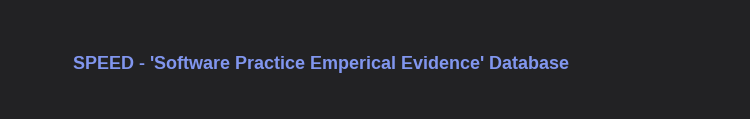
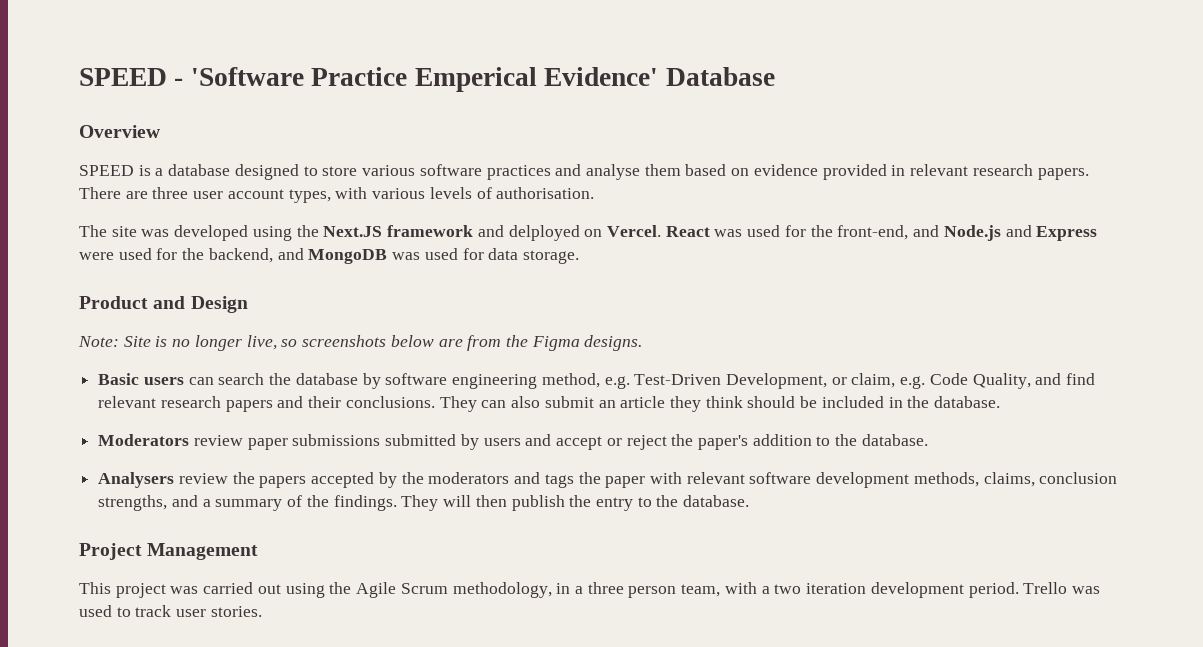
(569, 62) none -> [79,125,160,138] [79,164,1089,180] [79,187,595,203] [79,225,1098,241] [79,248,579,264] [79,296,248,313] [78,335,643,351] [98,373,1096,389] [98,396,1001,412] [98,434,928,450] [98,472,1118,488] [98,495,750,511] [79,543,259,560] [79,582,1100,598] [79,605,262,617] // Overview // SPEED is a database designed to store various software practices and analyse them based on evidence provided in relevant research papers. There are three user account types, with various levels of authorisation. // The site was developed using the Next.JS framework and delployed on Vercel. React was used for the front-end, and Node.js and Express were used for the backend, and MongoDB was used for data storage. // Product and Design // Note: Site is no longer live, so screenshots below are from the Figma designs. // Basic users can search the database by software engineering method, e.g. Test-Driven Development, or claim, e.g. Code Quality, and find relevant research papers and their conclusions. They can also submit an article they think should be included in the database. // Moderators review paper submissions submitted by users and accept or reject the paper's addition to the database. // Analysers review the papers accepted by the moderators and tags the paper with relevant software development methods, claims, conclusion strengths, and a summary of the findings. They will then publish the entry to the database. // Project Management // This project was carried out using the Agile Scrum methodology, in a three person team, with a two iteration development period. Trello was used to track user stories.

